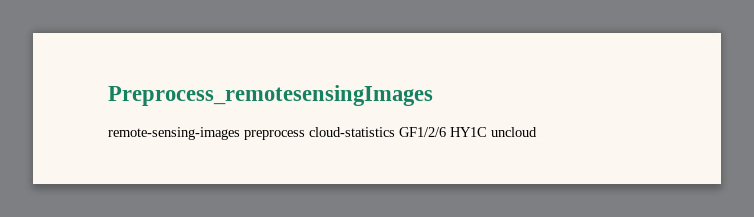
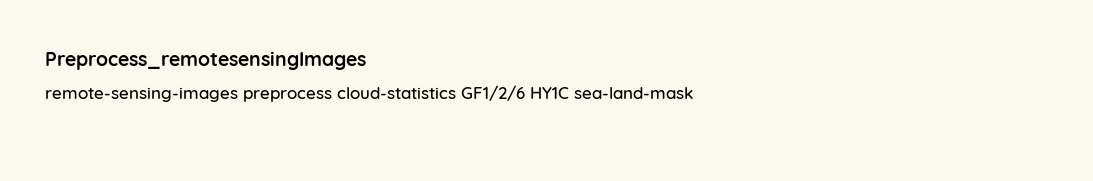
[491,127,537,137] uncloud -> [574,87,693,99] sea-land-mask

